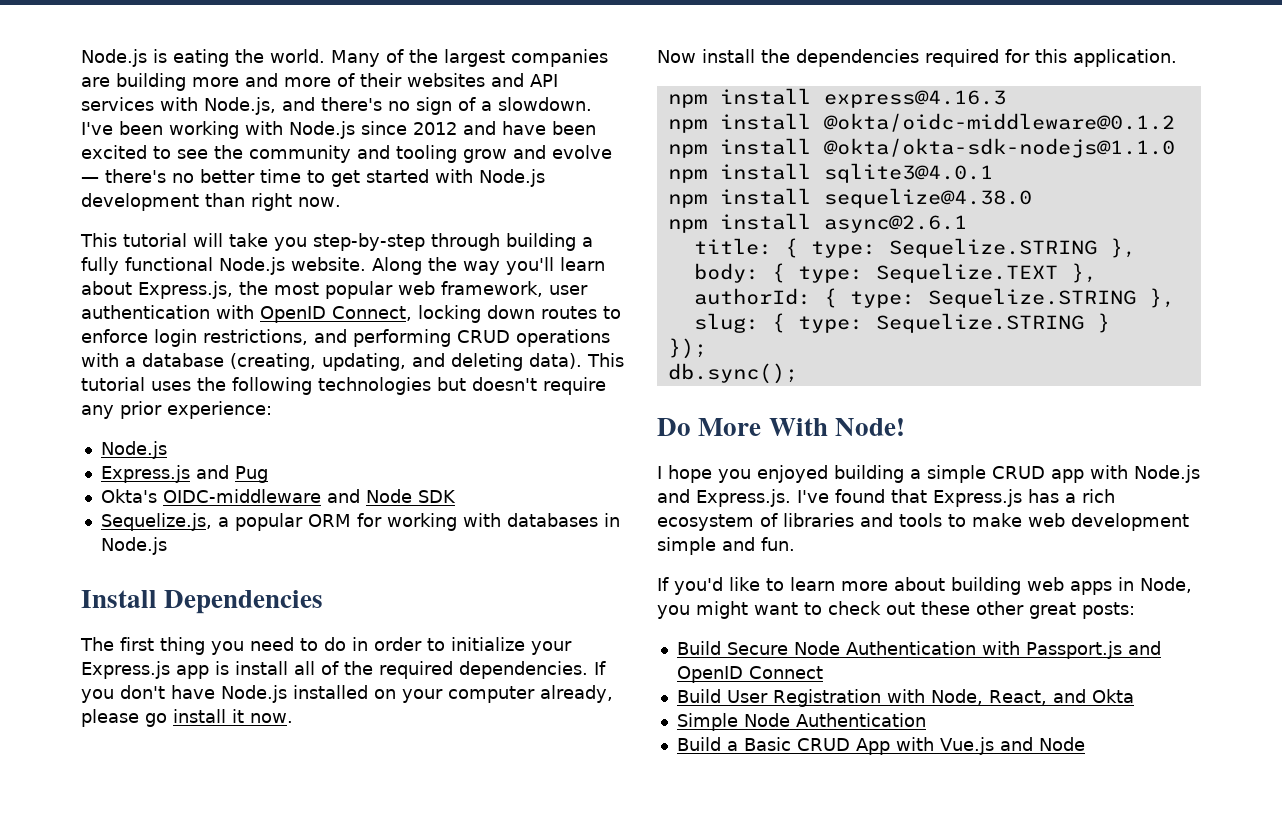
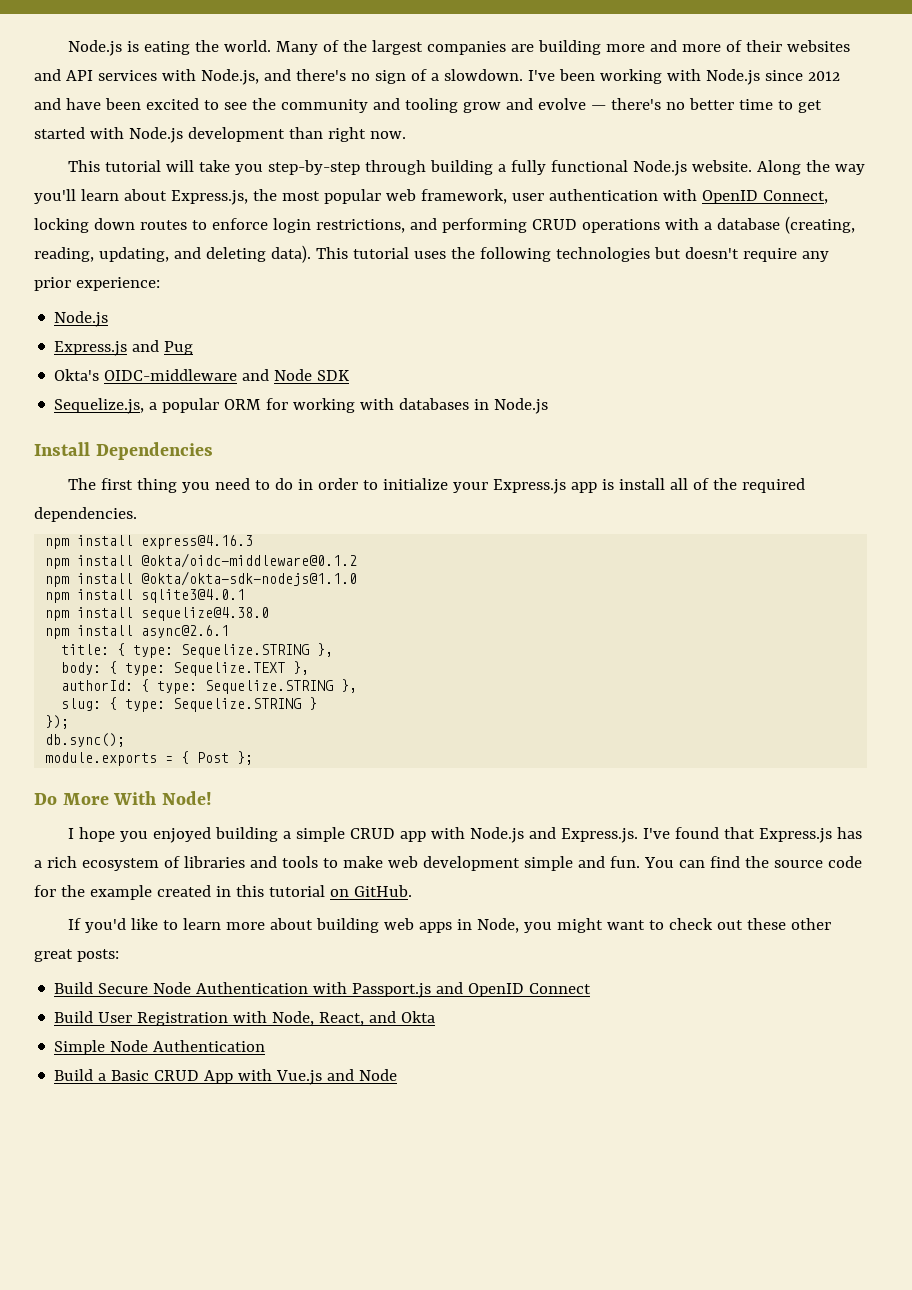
(316, 362) none -> [34,247,94,262] reading,
[594,661,606,675] [81,685,613,703] [81,709,293,727] [657,49,1177,67] If you don't have Node.js installed on your computer already, please go install it now. // Now install the dependencies required for this application. -> (137, 514) none
(798, 373) none -> [45,751,254,766] // module.exports = { Post };
(795, 544) none -> [643,856,862,868] [34,885,412,900] You can find the source code for the example created in this tutorial on GitHub.

